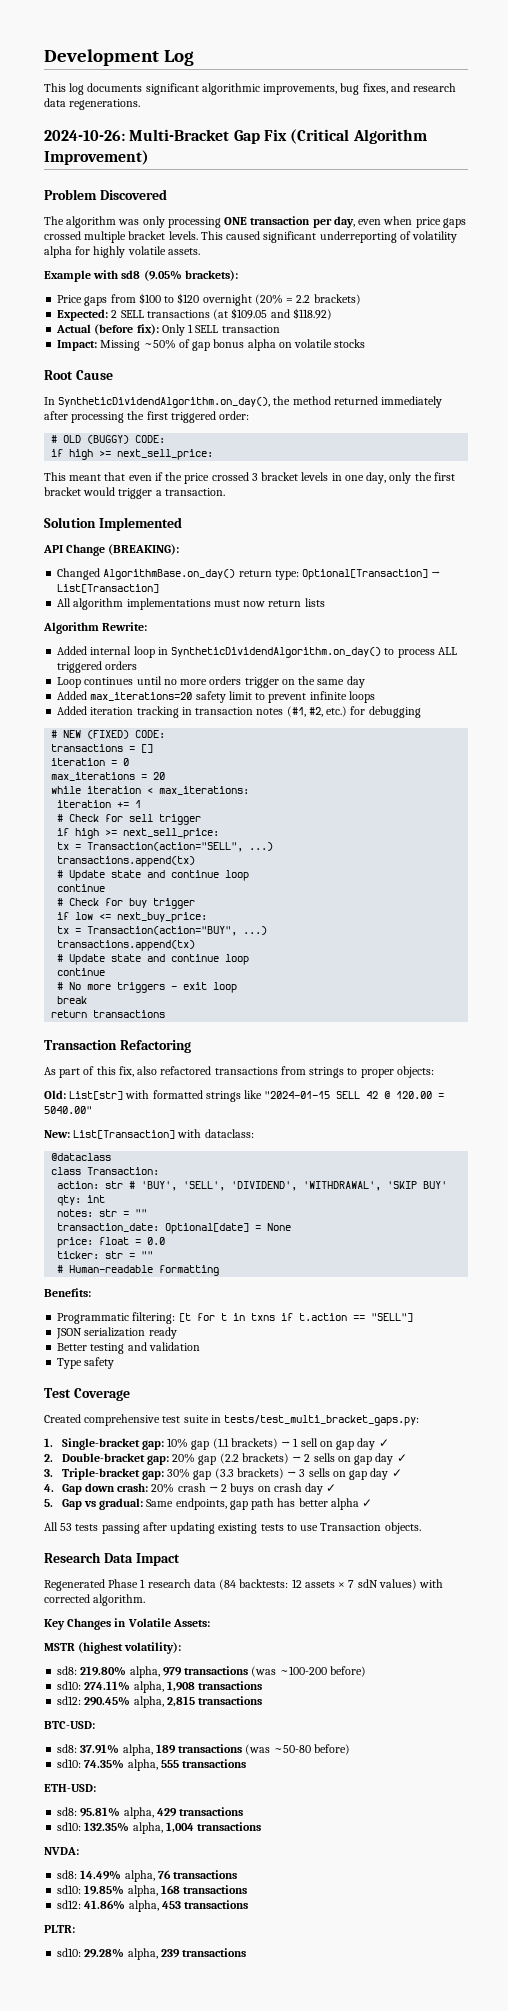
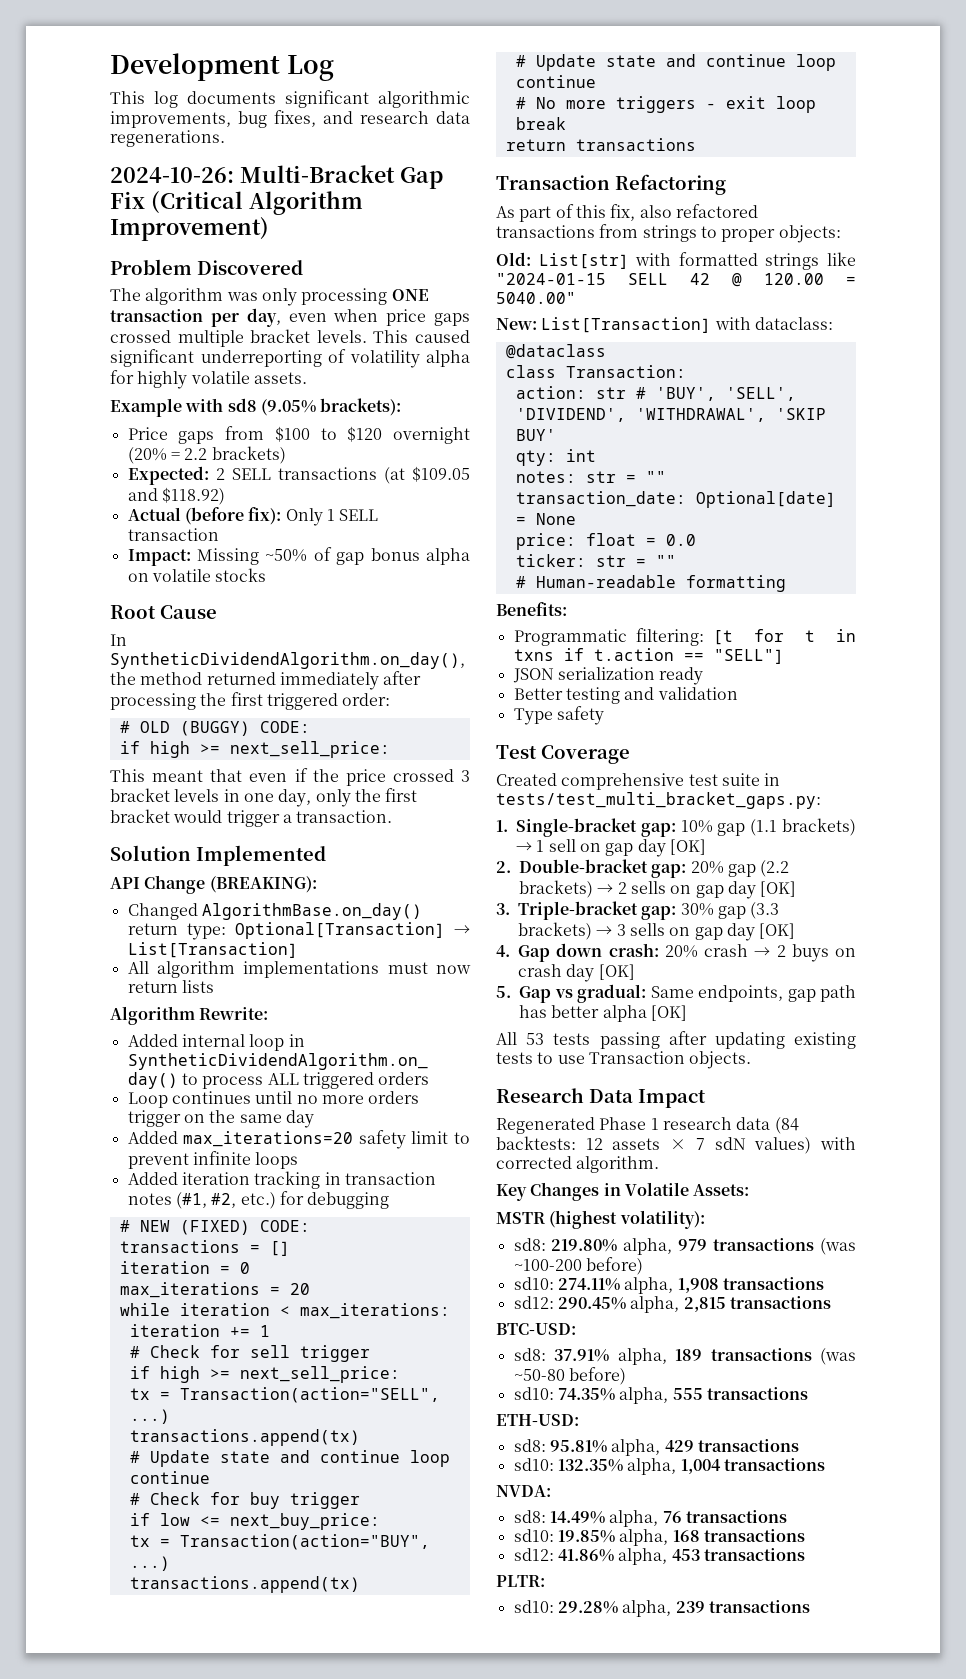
[378,1439,389,1447] ✓ -> [669,839,706,855] [OK]
[396,1454,407,1462] ✓ -> [760,881,797,897] [OK]
[391,1469,402,1477] ✓ -> [759,923,796,939] [OK]
[326,1484,337,1492] ✓ -> [598,964,635,980] [OK]
[362,1499,373,1507] ✓ -> [650,1005,687,1021] [OK]

